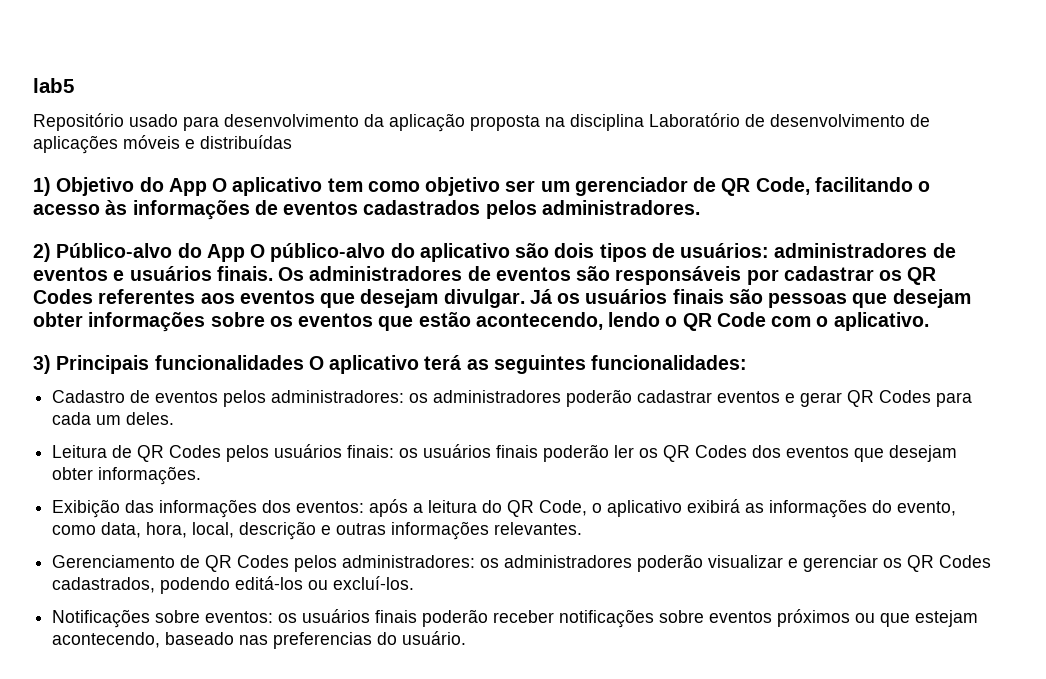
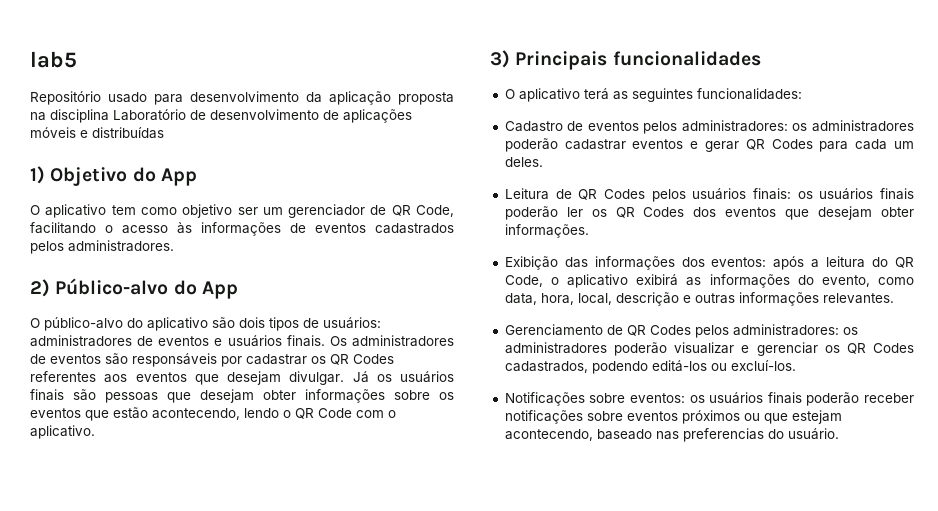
(207, 187) none -> (197, 177) //
(245, 253) none -> (238, 290) //
(304, 362) none -> (761, 58) //

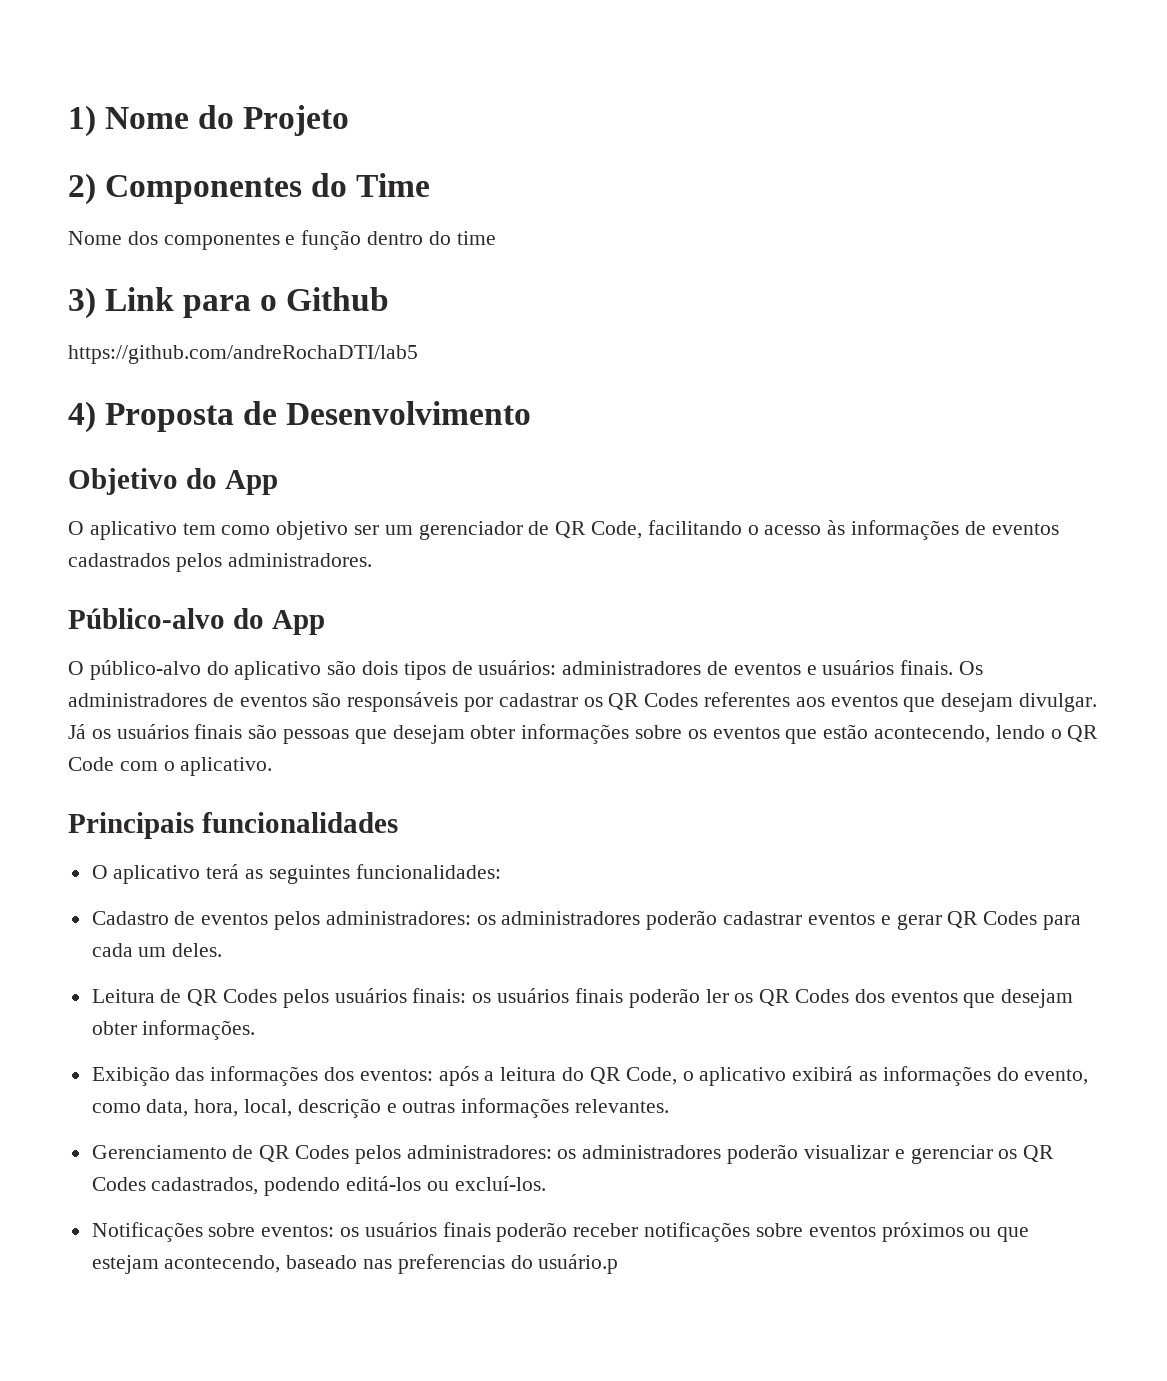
[30,51,77,68] [30,91,454,105] [30,109,412,123] [30,127,164,139] [30,166,45,184] lab5 // Repositório usado para desenvolvimento da aplicação proposta na disciplina Laboratório de desenvolvimento de aplicações móveis e distribuídas // 1) -> [68,105,350,137] [68,173,431,205] [68,230,496,250] [68,287,390,319] [68,345,418,364] [68,401,532,433] 1) Nome do Projeto // 2) Componentes do Time // Nome dos componentes e função dentro do time // 3) Link para o Github // https://github.com/andreRochaDTI/lab5 // 4) Proposta de Desenvolvimento //
[30,279,50,297] 2) -> (372, 560) none
[490,50,510,68] 3) -> (273, 766) none
[787,428,839,440] usuário. -> [538,1254,619,1274] usuário.p

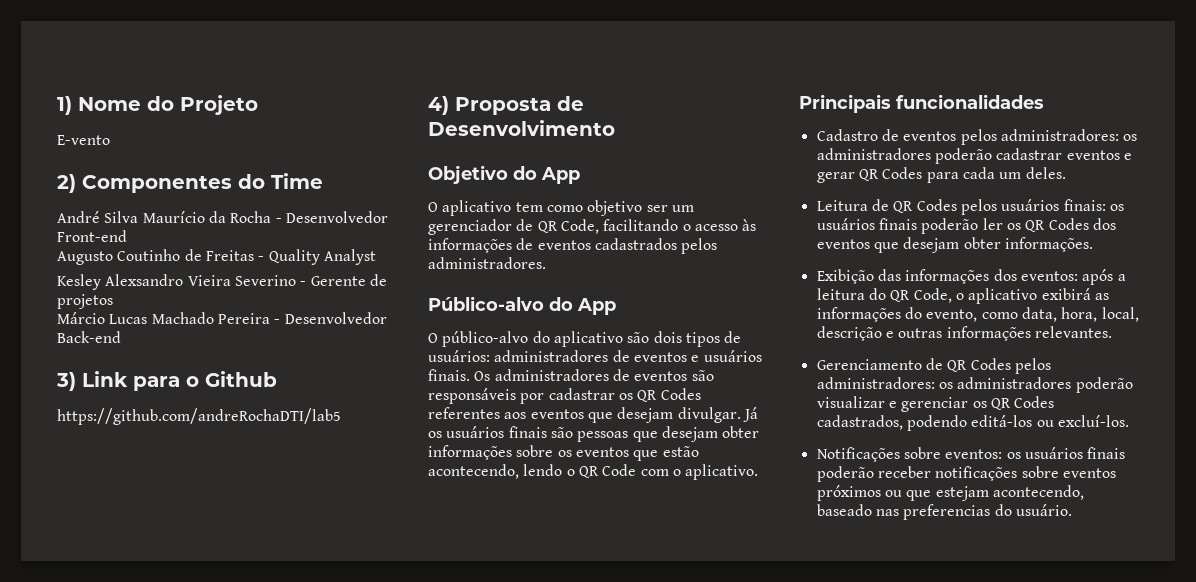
(350, 120) none -> [57,135,110,145] // E-vento
[68,230,496,250] Nome dos componentes e função dentro do time -> [57,211,388,223] [57,230,127,242] [57,249,376,265] [57,274,387,290] [57,294,113,309] [57,312,387,324] [57,331,121,343] André Silva Maurício da Rocha - Desenvolvedor Front-end // Augusto Coutinho de Freitas - Quality Analyst // Kesley Alexsandro Vieira Severino - Gerente de projetos // Márcio Lucas Machado Pereira - Desenvolvedor Back-end
[91,864,501,884] // O aplicativo terá as seguintes funcionalidades: -> (1044, 101) none
[538,1254,619,1274] usuário.p -> [1015,504,1072,516] usuário.

